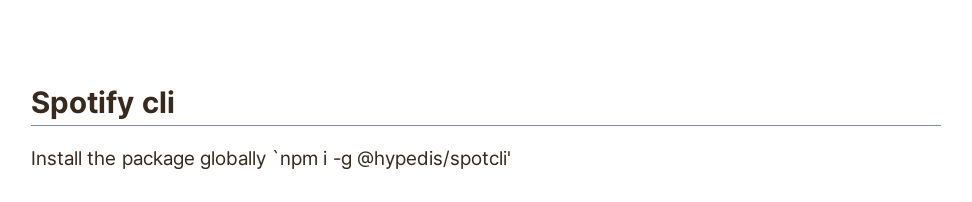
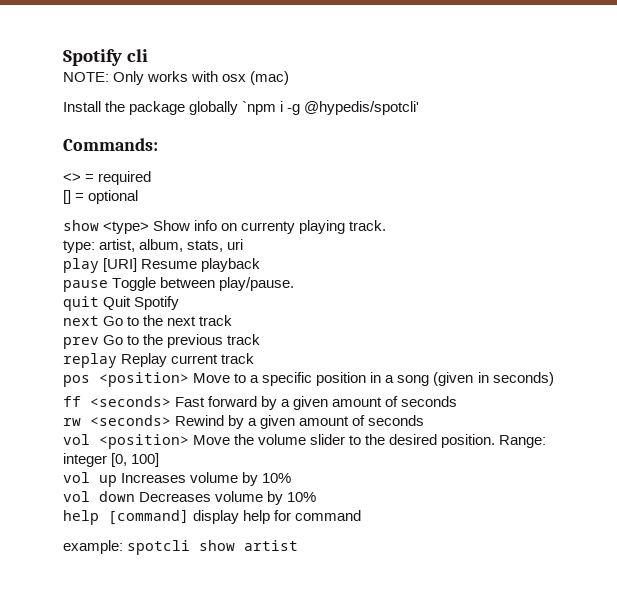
(176, 102) none -> [63,71,290,85] // NOTE: Only works with osx (mac)
(511, 159) none -> [63,138,158,151] [63,171,152,185] [63,190,139,204] [63,220,387,234] [63,239,244,253] [63,258,261,273] [63,277,295,292] [63,296,180,311] [63,315,233,326] [63,334,261,349] [63,353,255,368] [63,372,554,387] [63,396,458,410] [63,415,425,429] [63,434,547,449] [63,453,160,467] [63,472,292,487] [63,491,317,505] [63,509,362,525] [63,540,299,555] // Commands: // <> = required // [] = optional // show <type> Show info on currenty playing track. // type: artist, album, stats, uri // play [URI] Resume playback // pause Toggle between play/pause. // quit Quit Spotify // next Go to the next track // prev Go to the previous track // replay Replay current track // pos <position> Move to a specific position in a song (given in seconds) // ff <seconds> Fast forward by a given amount of seconds // rw <seconds> Rewind by a given amount of seconds // vol <position> Move the volume slider to the desired position. Range: integer [0, 100] // vol up Increases volume by 10% // vol down Decreases volume by 10% // help [command] display help for command // example: spotcli show artist

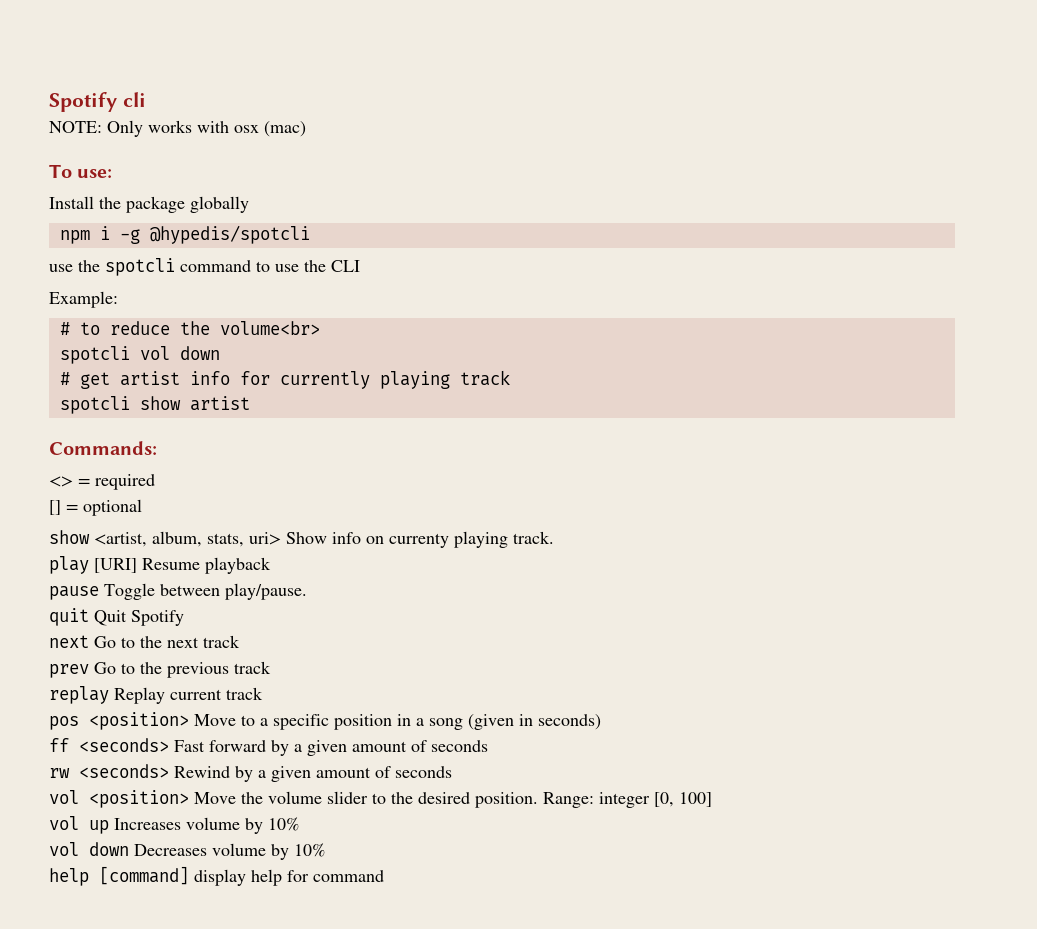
(290, 78) none -> [49,164,113,178] // To use:
[242,101,277,115] `npm -> [59,230,90,244] // npm
[304,101,420,115] @hypedis/spotcli' -> [149,225,310,244] [49,258,360,276] [49,291,118,308] [59,321,320,335] [59,346,220,364] [59,370,510,389] [59,396,250,414] @hypedis/spotcli // use the spotcli command to use the CLI // Example: // # to reduce the volume<br> // spotcli vol down // # get artist info for currently playing track // spotcli show artist
[103,221,150,234] <type> -> [94,531,281,547] <artist, album, stats, uri>
[63,239,244,253] // type: artist, album, stats, uri -> (554, 537) none
[63,540,299,555] // example: spotcli show artist -> (384, 876) none

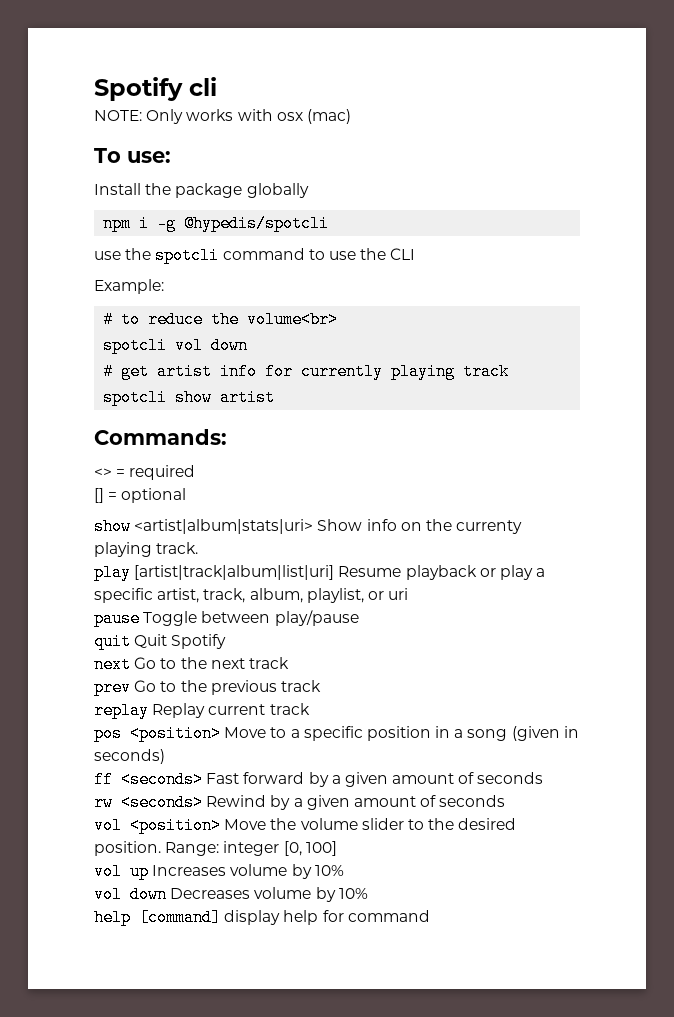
[94,531,281,547] <artist, album, stats, uri> -> [134,519,314,534] <artist|album|stats|uri>
(384, 540) none -> [425,519,452,531] the
[94,558,137,573] [URI] -> [134,565,335,580] [artist|track|album|list|uri]
(271, 565) none -> [479,565,546,580] [94,588,409,603] or play a specific artist, track, album, playlist, or uri
[225,583,307,600] play/pause. -> [274,610,359,626] play/pause

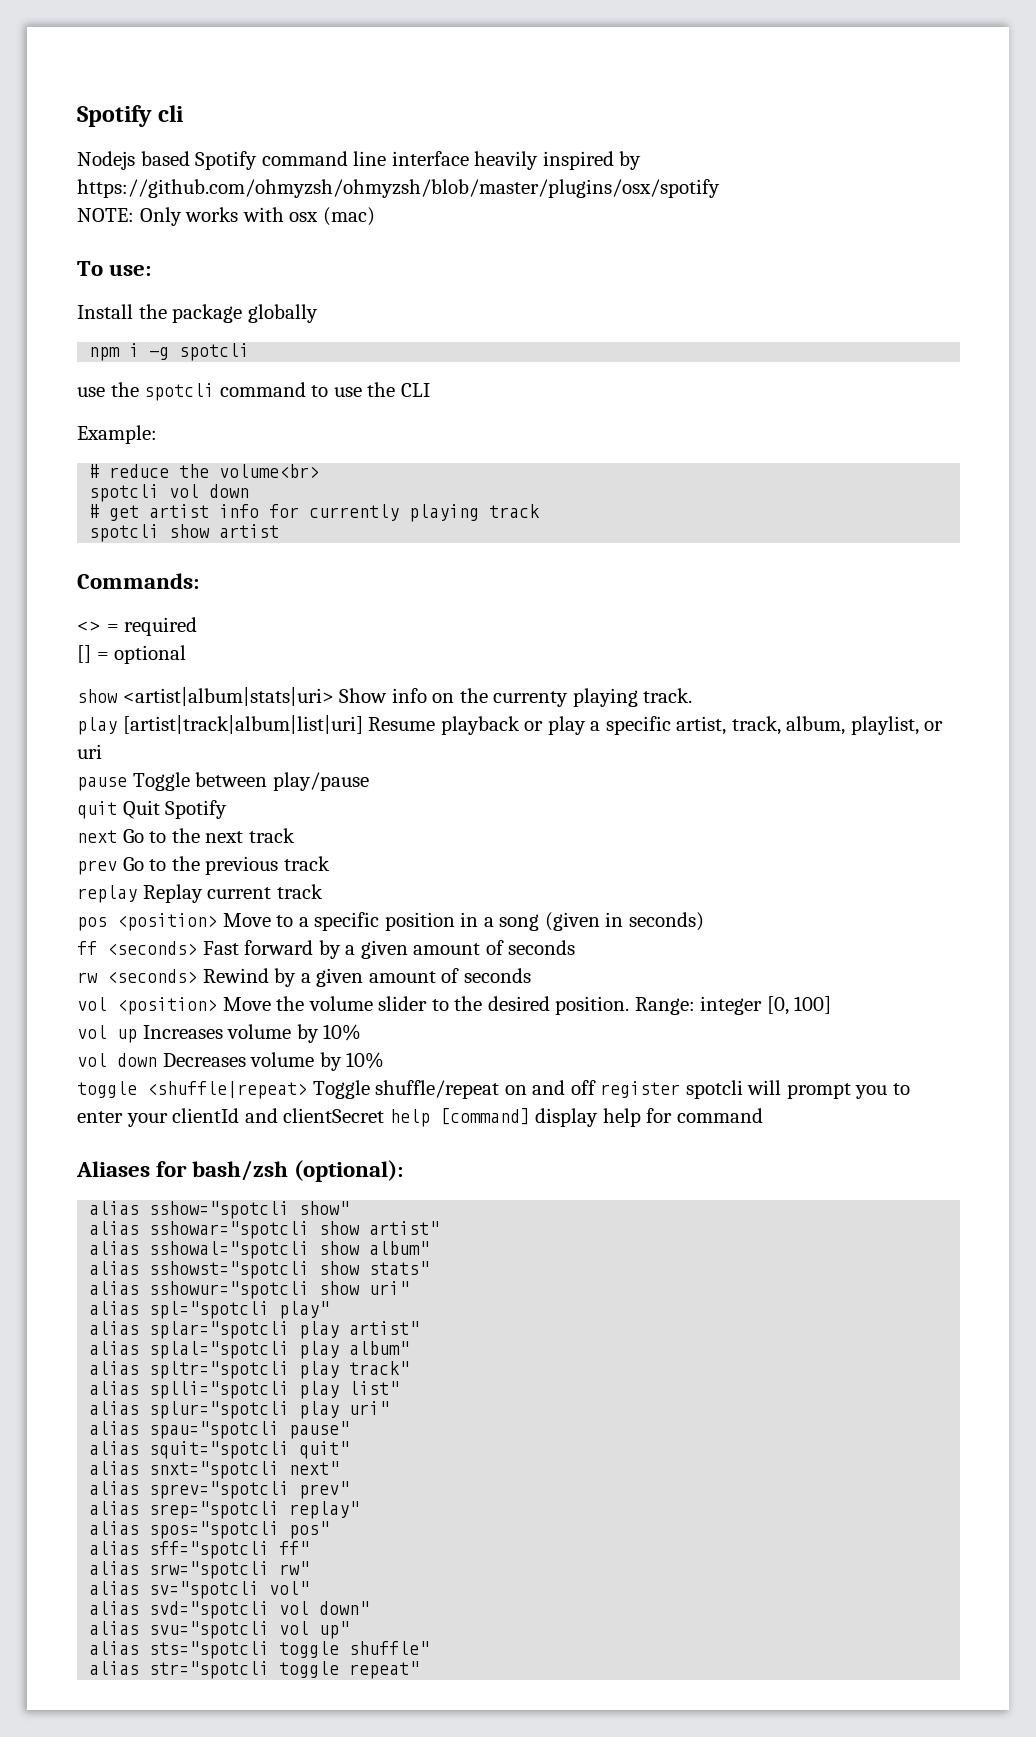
(217, 86) none -> [77,151,642,170] [77,179,720,198] // Nodejs based Spotify command line interface heavily inspired by https://github.com/ohmyzsh/ohmyzsh/blob/master/plugins/osx/spotify
[184,215,330,232] @hypedis/spotcli -> [179,343,250,361] spotcli
[121,311,141,328] to -> (100, 471) none
(368, 893) none -> [77,1080,910,1099] [77,1108,385,1127] toggle <shuffle|repeat> Toggle shuffle/repeat on and off register spotcli will prompt you to enter your clientId and clientSecret
(430, 916) none -> [76,1160,404,1182] [89,1201,350,1219] [89,1221,440,1239] [89,1241,430,1259] [89,1261,430,1279] [89,1281,410,1299] [89,1301,330,1319] [89,1321,420,1339] [89,1341,410,1359] [89,1361,410,1379] [89,1381,400,1399] [89,1401,390,1419] [89,1421,350,1439] [89,1441,350,1459] [89,1461,340,1479] [89,1481,350,1499] [89,1501,360,1519] [89,1521,330,1539] [89,1541,310,1559] [89,1561,310,1579] [89,1581,310,1599] [89,1601,370,1619] [89,1621,350,1639] [89,1641,430,1659] [89,1661,420,1679] // Aliases for bash/zsh (optional): // alias sshow="spotcli show" // alias sshowar="spotcli show artist" // alias sshowal="spotcli show album" // alias sshowst="spotcli show stats" // alias sshowur="spotcli show uri" // alias spl="spotcli play" // alias splar="spotcli play artist" // alias splal="spotcli play album" // alias spltr="spotcli play track" // alias splli="spotcli play list" // alias splur="spotcli play uri" // alias spau="spotcli pause" // alias squit="spotcli quit" // alias snxt="spotcli next" // alias sprev="spotcli prev" // alias srep="spotcli replay" // alias spos="spotcli pos" // alias sff="spotcli ff" // alias srw="spotcli rw" // alias sv="spotcli vol" // alias svd="spotcli vol down" // alias svu="spotcli vol up" // alias sts="spotcli toggle shuffle" // alias str="spotcli toggle repeat"

